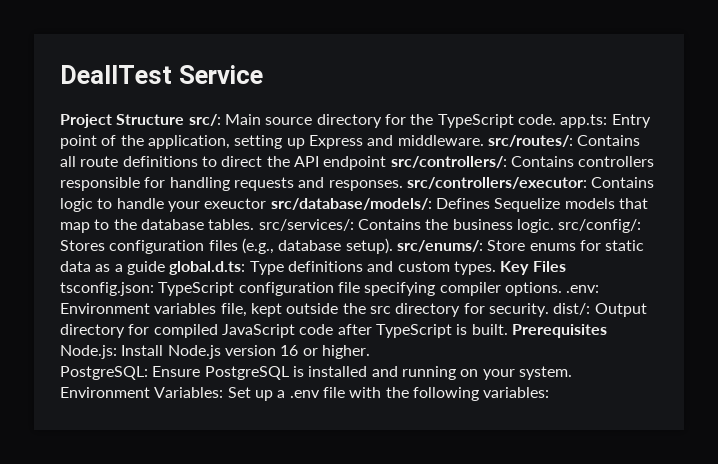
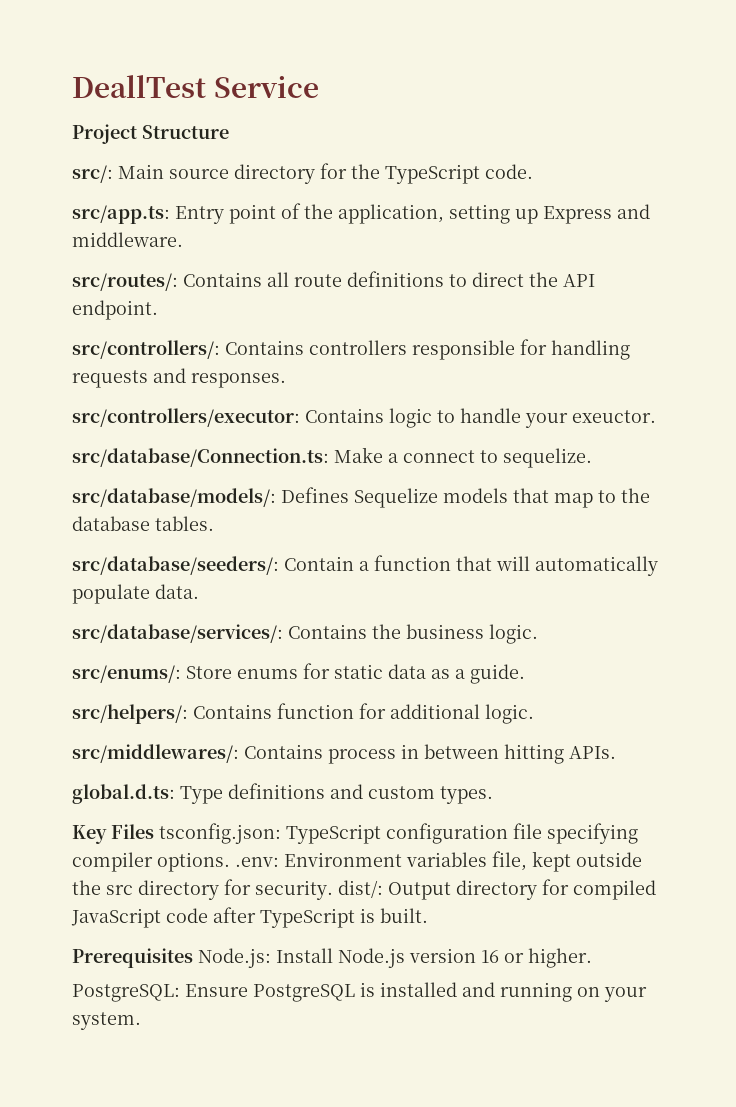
(185, 119) none -> (229, 132) //
[560,114,608,128] app.ts: -> [72,205,170,224] // src/app.ts:
(484, 140) none -> (183, 239) //
[323,156,387,170] endpoint -> [72,300,158,320] endpoint. //
(403, 185) none -> (286, 380) //
[204,198,267,209] exeuctor -> [572,410,656,423] [72,447,592,468] exeuctor. // src/database/Connection.ts: Make a connect to sequelize. //
[258,219,642,233] [60,238,393,254] src/services/: Contains the business logic. src/config/: Stores configuration files (e.g., database setup). -> [72,555,658,576] [72,584,199,604] [72,624,538,644] // src/database/seeders/: Contain a function that will automatically populate data. // src/database/services/: Contains the business logic. //
[126,261,165,275] guide -> [470,664,525,684] [72,703,534,724] [72,744,616,764] guide. // src/helpers/: Contains function for additional logic. // src/middlewares/: Contains process in between hitting APIs. //
(496, 268) none -> (493, 795) //
(508, 329) none -> (428, 915) //
[60,387,550,401] Environment Variables: Set up a .env file with the following variables: -> (141, 1021) none

